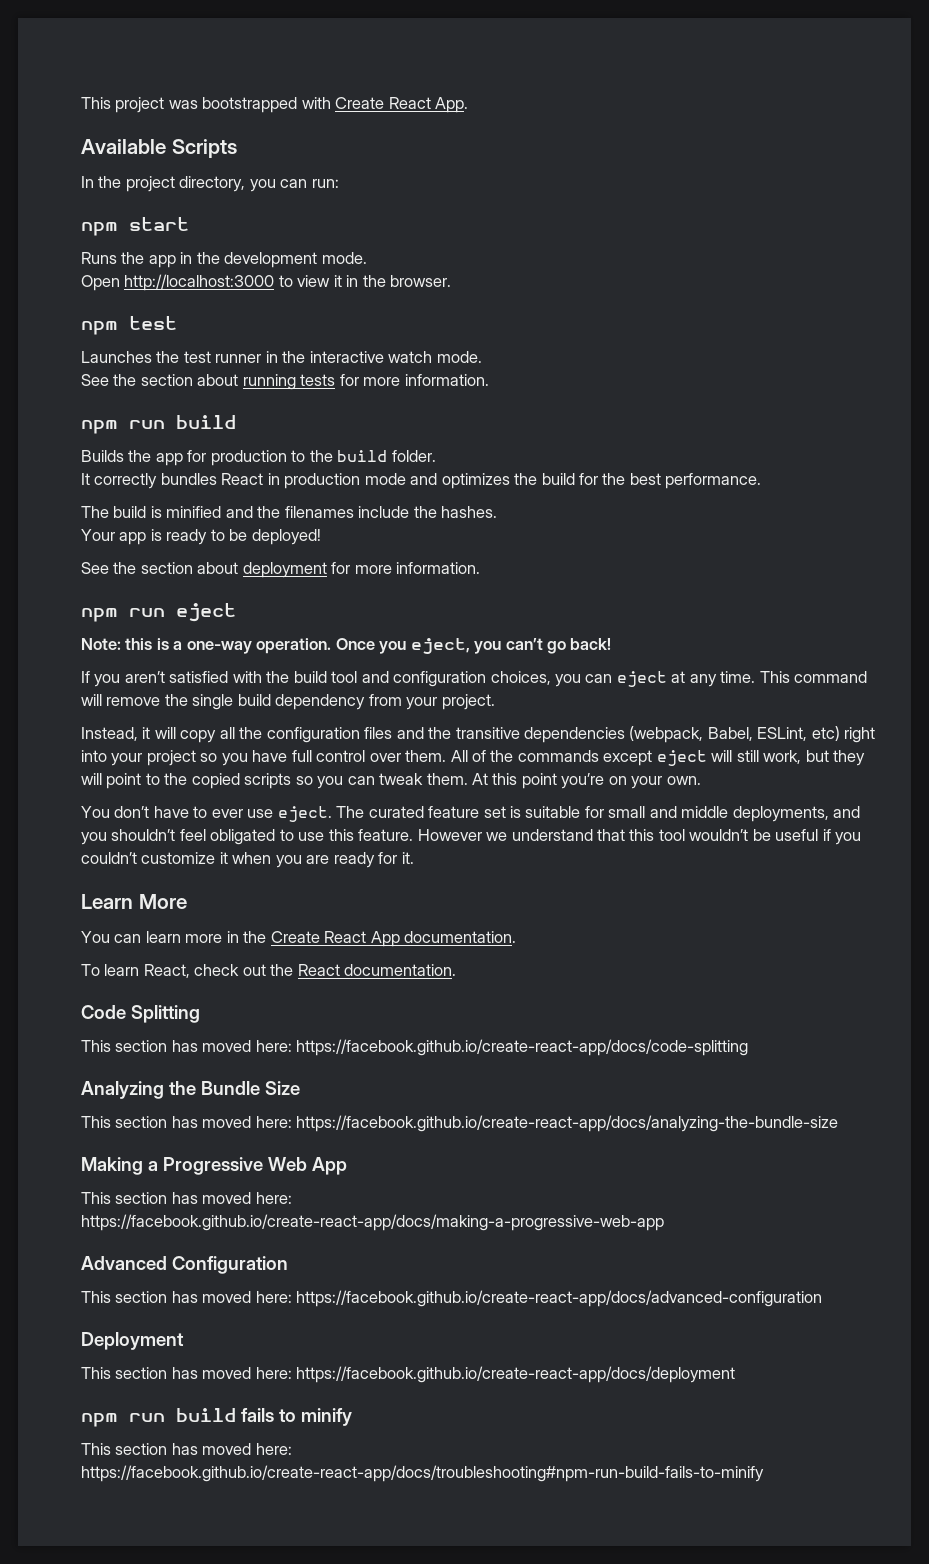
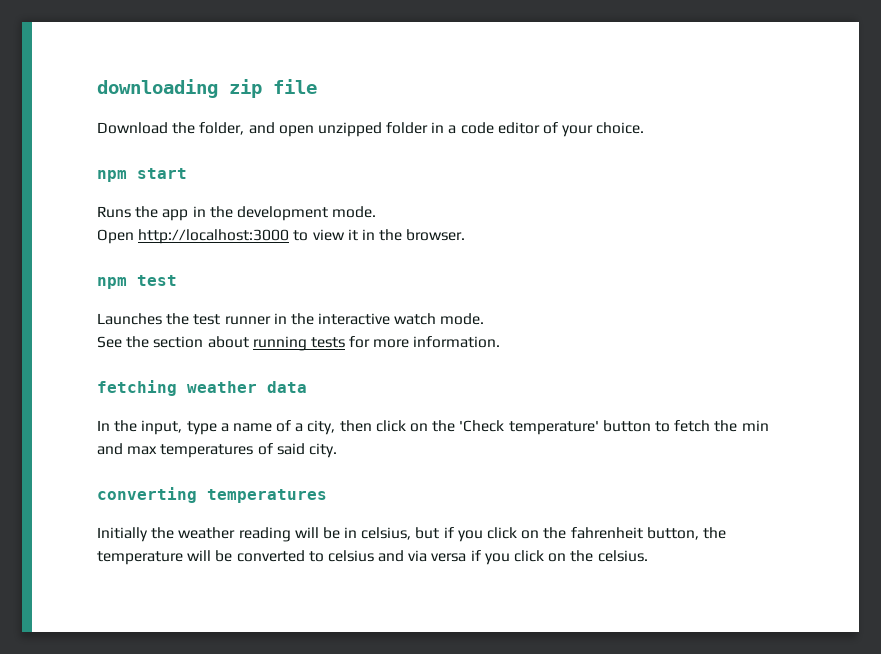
[81,97,469,113] [81,139,237,158] [81,176,339,192] This project was bootstrapped with Create React App. // Available Scripts // In the project directory, you can run: -> [97,79,317,98] [97,122,645,137] downloading zip file // Download the folder, and open unzipped folder in a code editor of your choice.
[81,415,236,434] [81,450,436,466] [81,473,762,489] [81,506,498,518] [81,529,321,545] [81,562,481,578] [81,603,236,622] [81,638,612,654] [81,671,868,687] [81,694,495,710] [81,726,876,743] [81,750,866,766] [81,773,701,789] [81,806,861,822] [81,829,862,845] [81,852,414,868] [81,894,187,909] [81,931,517,947] [81,964,457,978] [81,1005,200,1023] [81,1039,749,1056] [81,1081,300,1099] [81,1115,839,1132] [81,1157,347,1175] [81,1192,292,1204] [81,1214,664,1231] [81,1256,288,1274] [81,1290,823,1307] [81,1332,184,1350] [81,1366,736,1383] [81,1408,352,1427] [81,1443,292,1455] [81,1465,764,1482] npm run build // Builds the app for production to the build folder. // It correctly bundles React in production mode and optimizes the build for the best performance. // The build is minified and the filenames include the hashes. // Your app is ready to be deployed! // See the section about deployment for more information. // npm run eject // Note: this is a one-way operation. Once you eject, you can’t go back! // If you aren’t satisfied with the build tool and configuration choices, you can eject at any time. This command will remove the single build dependency from your project. // Instead, it will copy all the configuration files and the transitive dependencies (webpack, Babel, ESLint, etc) right into your project so you have full control over them. All of the commands except eject will still work, but they will point to the copied scripts so you can tweak them. At this point you’re on your own. // You don’t have to ever use eject. The curated feature set is suitable for small and middle deployments, and you shouldn’t feel obligated to use this feature. However we understand that this tool wouldn’t be useful if you couldn’t customize it when you are ready for it. // Learn More // You can learn more in the Create React App documentation. // To learn React, check out the React documentation. // Code Splitting // This section has moved here: https://facebook.github.io/create-react-app/docs/code-splitting // Analyzing the Bundle Size // This section has moved here: https://facebook.github.io/create-react-app/docs/analyzing-the-bundle-size // Making a Progressive Web App // This section has moved here: https://facebook.github.io/create-react-app/docs/making-a-progressive-web-app // Advanced Configuration // This section has moved here: https://facebook.github.io/create-react-app/docs/advanced-configuration // Deployment // This section has moved here: https://facebook.github.io/create-react-app/docs/deployment // npm run build fails to minify // This section has moved here: https://facebook.github.io/create-react-app/docs/troubleshooting#npm-run-build-fails-to-minify -> [97,380,307,396] [97,420,769,435] [97,443,337,458] [97,487,327,503] [97,527,726,542] [97,550,648,565] fetching weather data // In the input, type a name of a city, then click on the 'Check temperature' button to fetch the min and max temperatures of said city. // converting temperatures // Initially the weather reading will be in celsius, but if you click on the fahrenheit button, the temperature will be converted to celsius and via versa if you click on the celsius.

